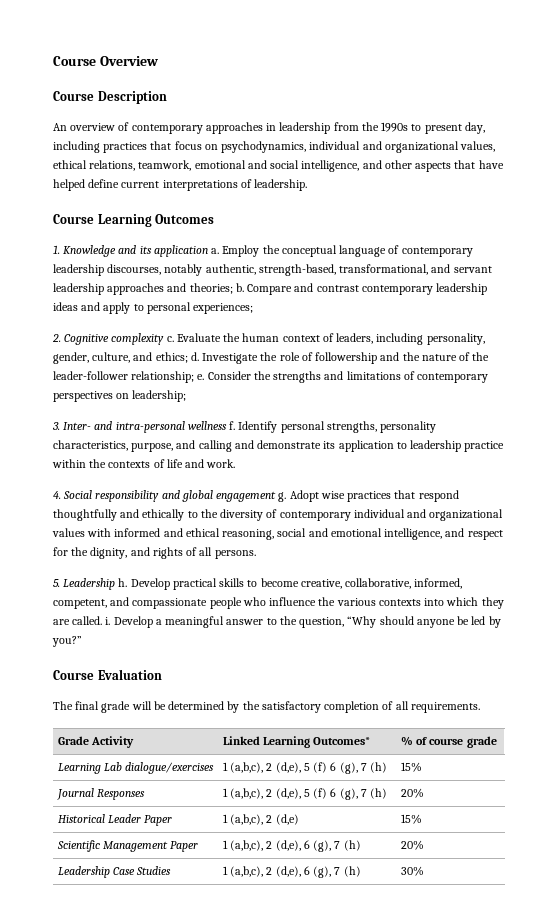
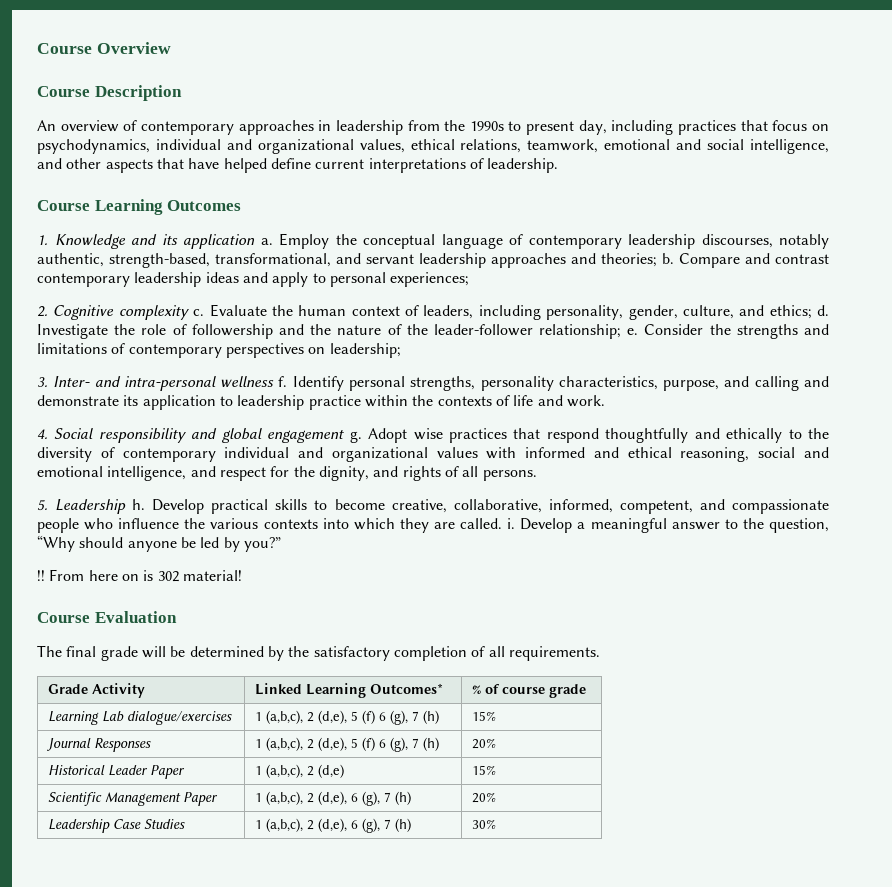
(82, 641) none -> [37,569,242,582] // !! From here on is 302 material!

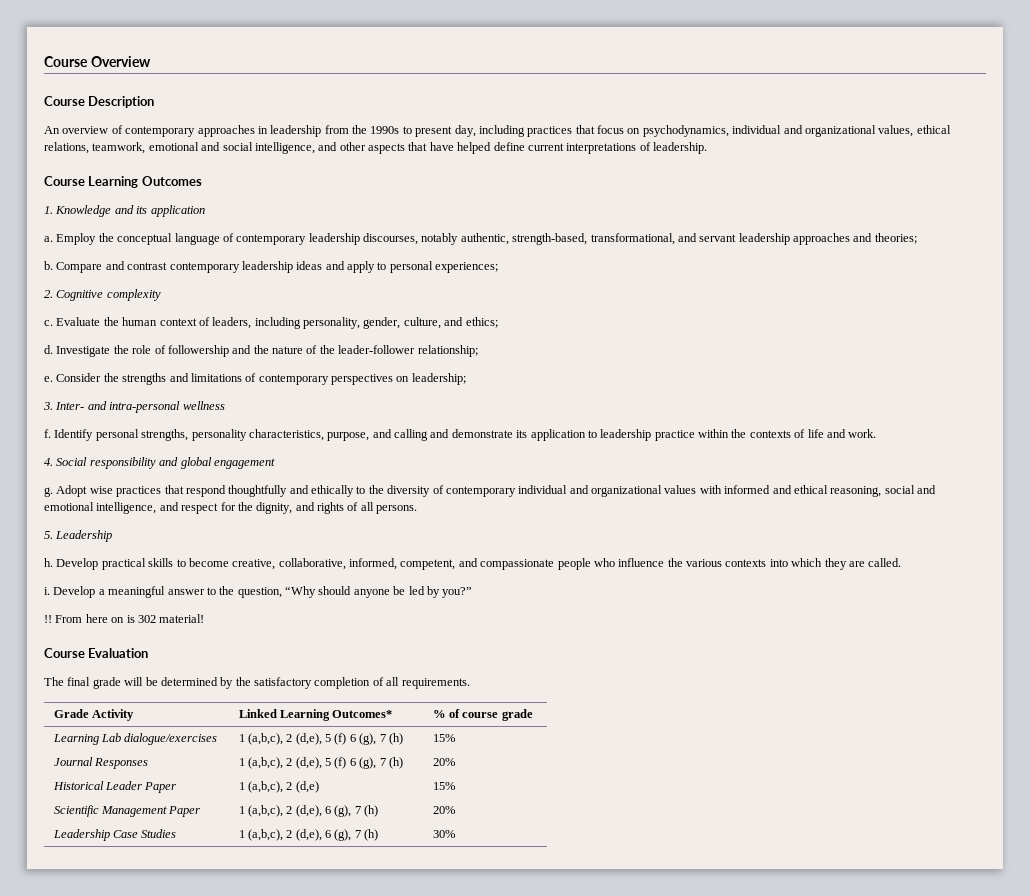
(255, 241) none -> (205, 211) //
(657, 260) none -> (917, 238) //
(189, 312) none -> (161, 295) //
(812, 312) none -> (498, 322) //
(622, 331) none -> (478, 351) //
(275, 381) none -> (225, 405) //
(345, 436) none -> (275, 463) //
(127, 506) none -> (113, 536) //
(503, 523) none -> (902, 562) //

